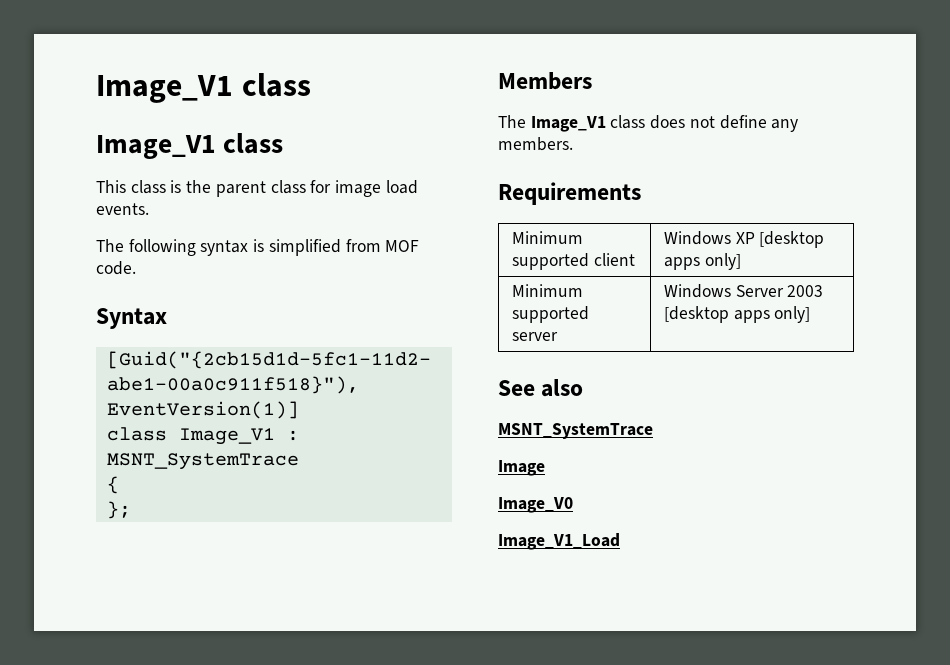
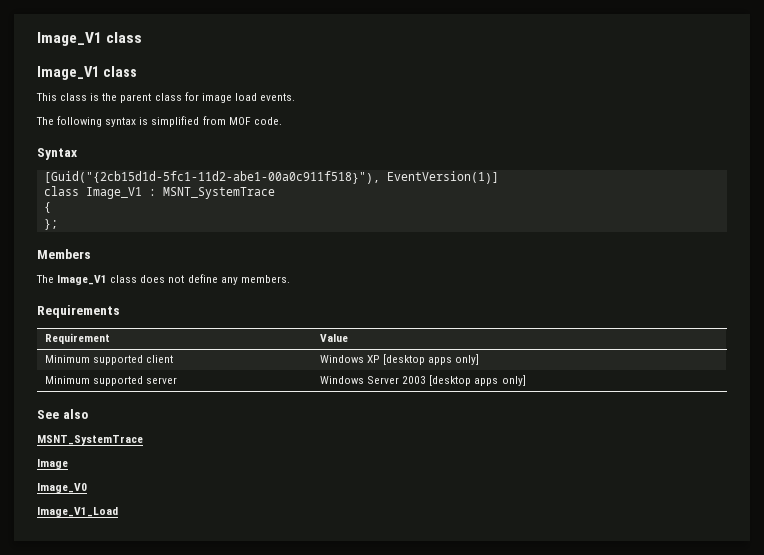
(641, 193) none -> [45,333,111,344] [320,334,349,342] // Requirement | Value

